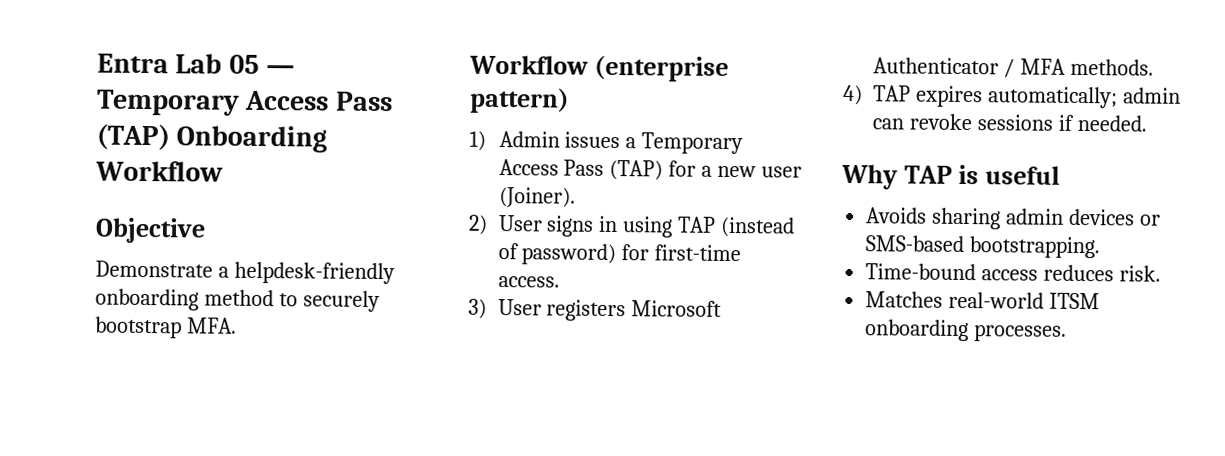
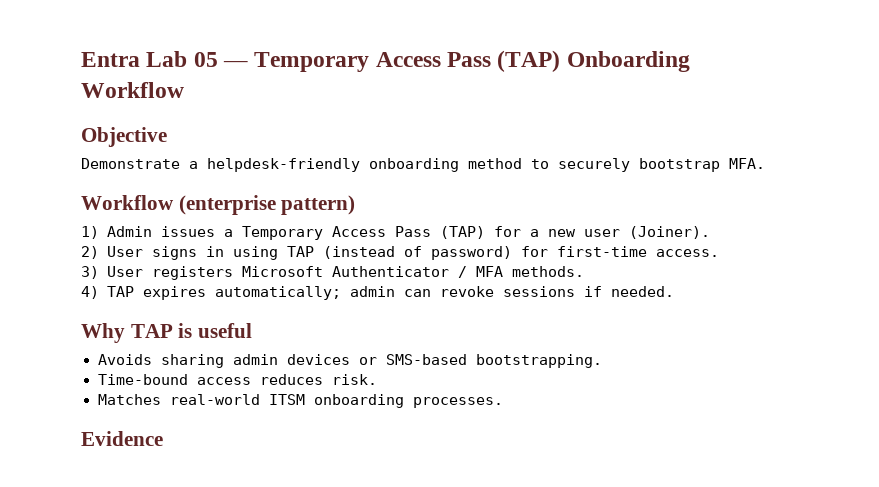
(1068, 333) none -> [81,431,163,446] // Evidence

